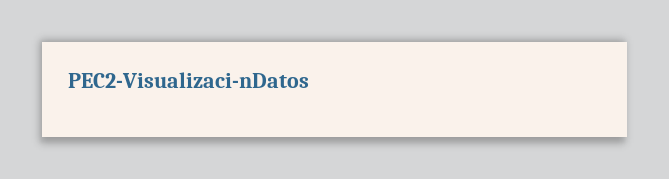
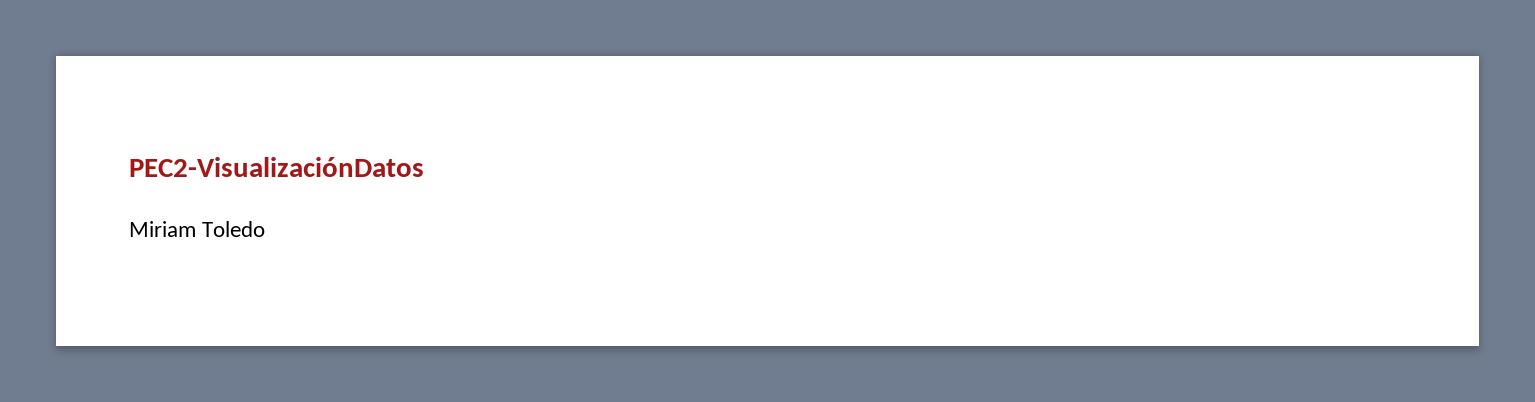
[68,72,309,88] PEC2-Visualizaci-nDatos -> [129,157,424,177] [129,221,266,237] PEC2-VisualizaciónDatos // Miriam Toledo

